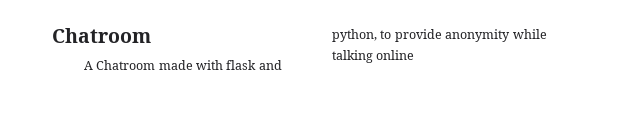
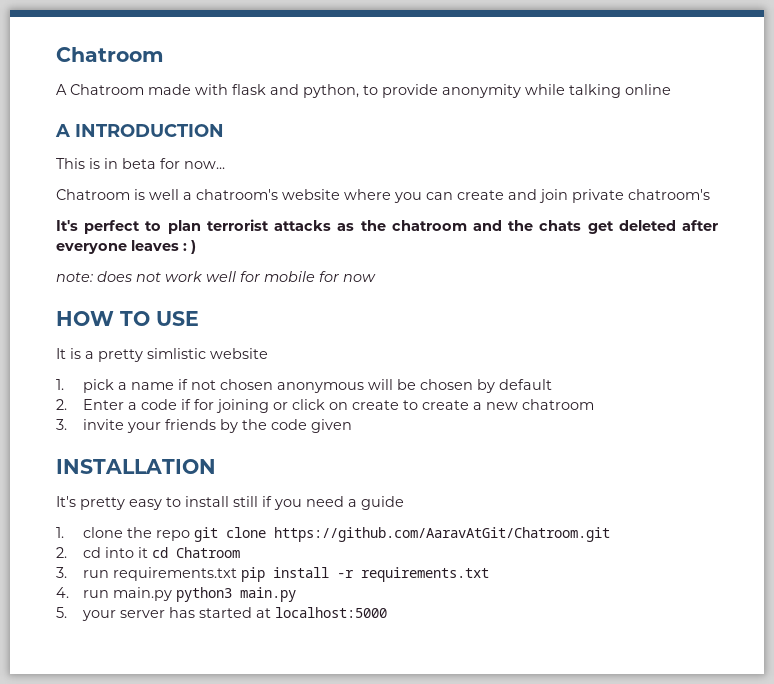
(415, 55) none -> [55,124,224,137] [56,158,225,169] [56,189,710,203] [56,219,718,234] [56,240,196,254] [56,271,376,282] [56,311,199,326] [56,348,268,362] [56,379,552,393] [56,399,594,413] [56,419,352,433] [56,459,216,474] [56,496,404,510] [56,527,610,542] [56,547,240,558] [56,567,489,582] [56,587,296,602] [56,607,387,621] // A INTRODUCTION // This is in beta for now... // Chatroom is well a chatroom's website where you can create and join private chatroom's // It's perfect to plan terrorist attacks as the chatroom and the chats get deleted after everyone leaves : ) // note: does not work well for mobile for now // HOW TO USE // It is a pretty simlistic website // 1. pick a name if not chosen anonymous will be chosen by default // 2. Enter a code if for joining or click on create to create a new chatroom // 3. invite your friends by the code given // INSTALLATION // It's pretty easy to install still if you need a guide // 1. clone the repo git clone https://github.com/AaravAtGit/Chatroom.git // 2. cd into it cd Chatroom // 3. run requirements.txt pip install -r requirements.txt // 4. run main.py python3 main.py // 5. your server has started at localhost:5000

